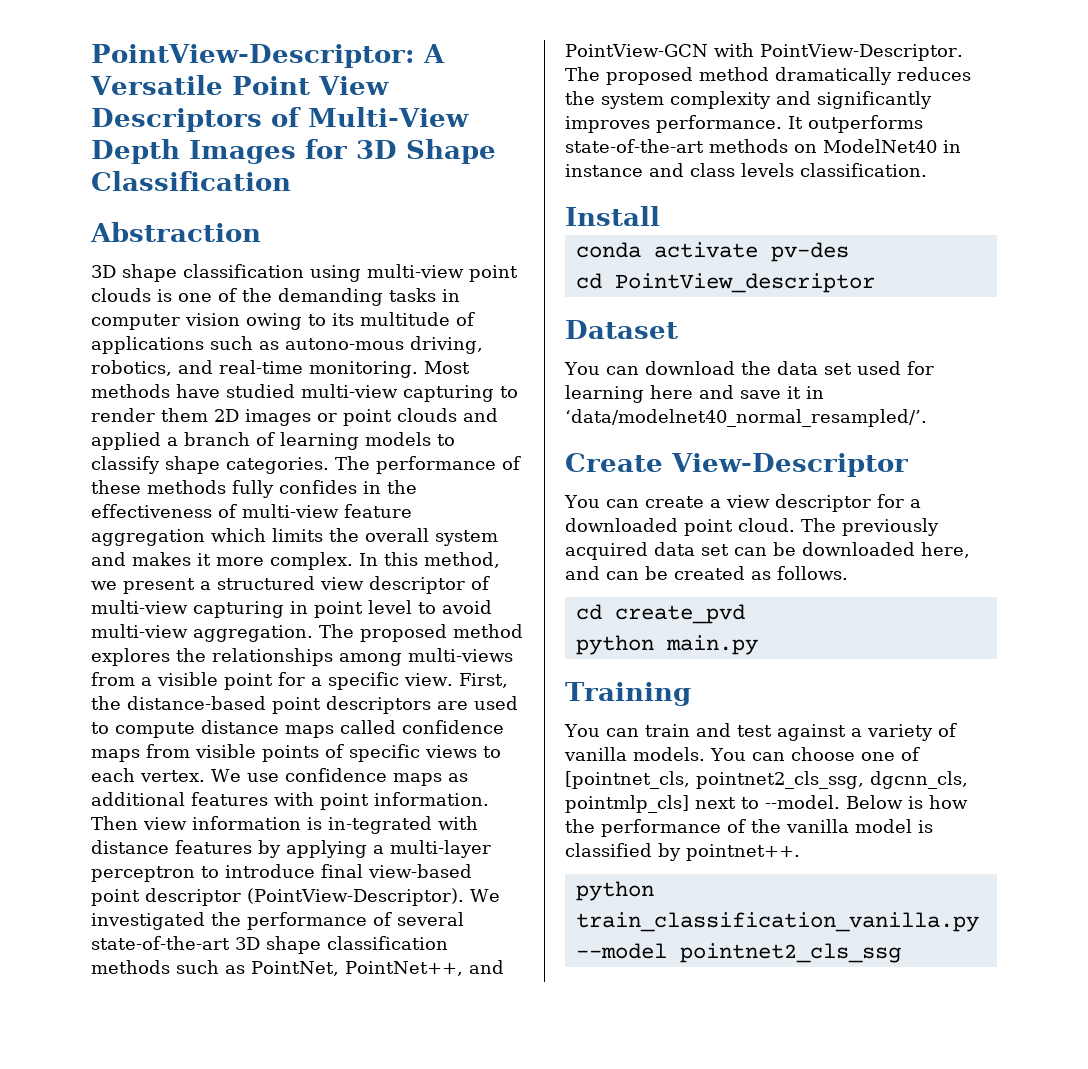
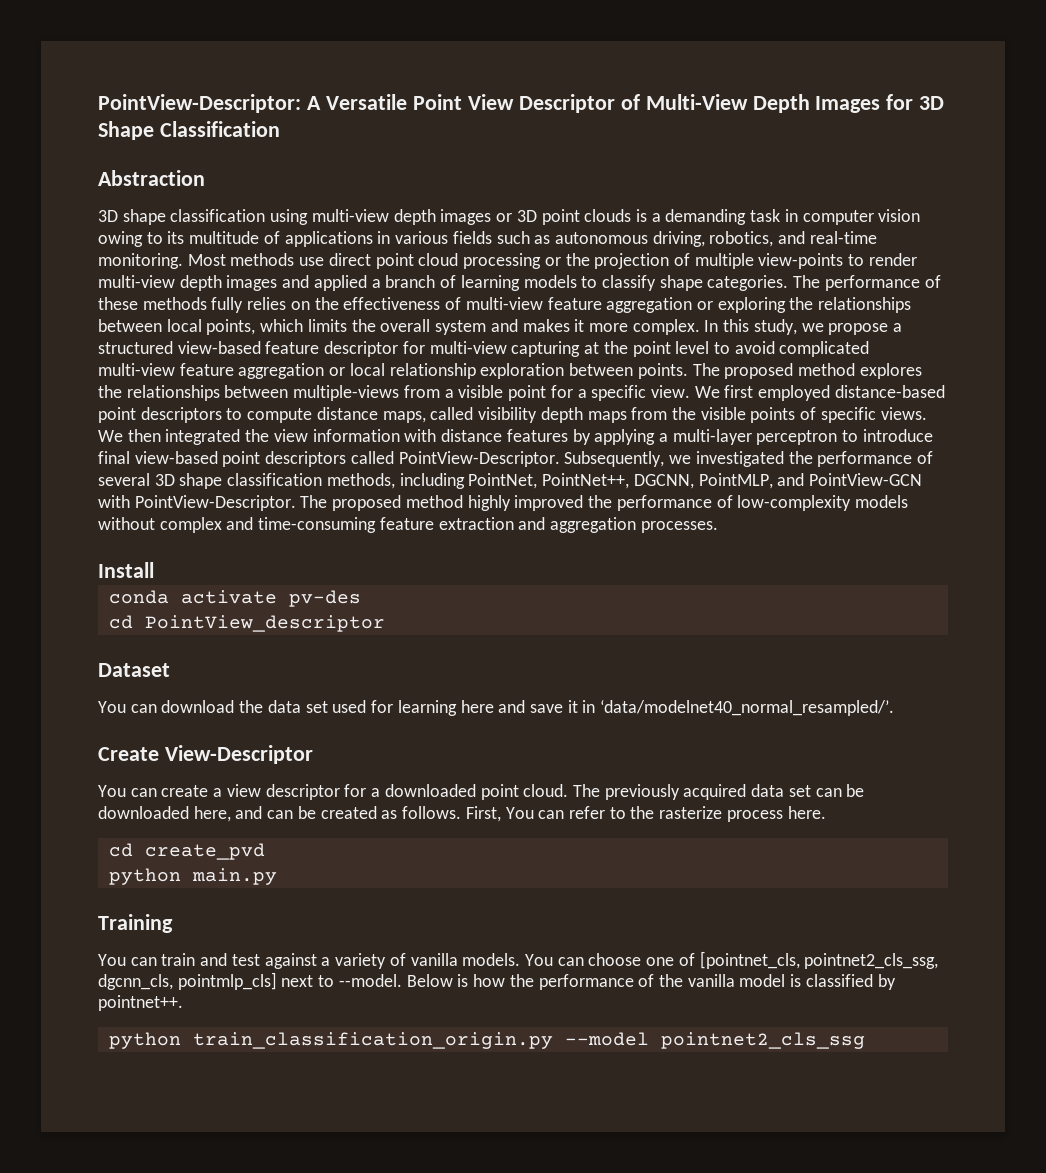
[91,108,262,132] Descriptors -> [518,94,615,113] Descriptor
[469,265,518,282] [91,288,436,306] point clouds is one of the demanding tasks -> [393,209,781,225] depth images or 3D point clouds is a demanding task
[210,336,404,350] such as autono-mous -> [377,231,648,244] in various fields such as autonomous
[176,384,518,402] [91,408,457,426] have studied multi-view capturing to render them 2D images or point clouds -> [299,253,917,269] [98,275,278,291] use direct point cloud processing or the projection of multiple view-points to render multi-view depth images
[279,480,381,494] confides in -> [247,297,310,310] relies on
(205, 537) none -> [696,297,912,313] [98,319,256,335] or exploring the relationships between local points,
[424,552,500,568] [91,576,490,594] [91,600,492,618] [91,624,313,642] method, we present a structured view descriptor of multi-view capturing in point level to avoid multi-view aggregation. -> [753,319,903,335] [98,341,870,357] [98,363,688,379] study, we propose a structured view-based feature descriptor for multi-view capturing at the point level to avoid complicated multi-view feature aggregation or local relationship exploration between points.
[339,648,513,666] among multi-views -> [224,385,400,401] between multiple-views
[458,673,508,688] [91,696,121,710] First, the -> [694,385,831,401] We first employed
[437,696,518,710] are used -> (222, 415) none
[285,720,504,738] maps called confidence -> [382,407,583,423] maps, called visibility depth
(190, 751) none -> [671,407,696,420] the
[425,745,501,758] [91,768,468,786] [91,792,489,810] [91,816,432,834] views to each vertex. We use confidence maps as additional features with point information. Then view information is in-tegrated -> [880,407,927,420] [98,429,400,445] views. We then integrated the view information
[145,888,500,906] descriptor (PointView-Descriptor). We -> [265,451,692,467] descriptors called PointView-Descriptor. Subsequently, we
[91,936,448,954] [91,960,463,976] state-of-the-art 3D shape classification methods such as PointNet, PointNet++, -> [154,473,773,489] 3D shape classification methods, including PointNet, PointNet++, DGCNN, PointMLP,
[775,67,971,85] [565,91,932,109] [565,115,923,133] [565,139,961,153] [565,163,927,177] dramatically reduces the system complexity and significantly improves performance. It outperforms state-of-the-art methods on ModelNet40 in instance and class levels classification. -> [467,495,908,511] [98,517,718,533] highly improved the performance of low-complexity models without complex and time-consuming feature extraction and aggregation processes.
(848, 573) none -> [465,806,826,822] First, You can refer to the rasterize process here.
[575,912,979,932] train_classification_vanilla.py -> [192,1032,553,1049] train_classification_origin.py

